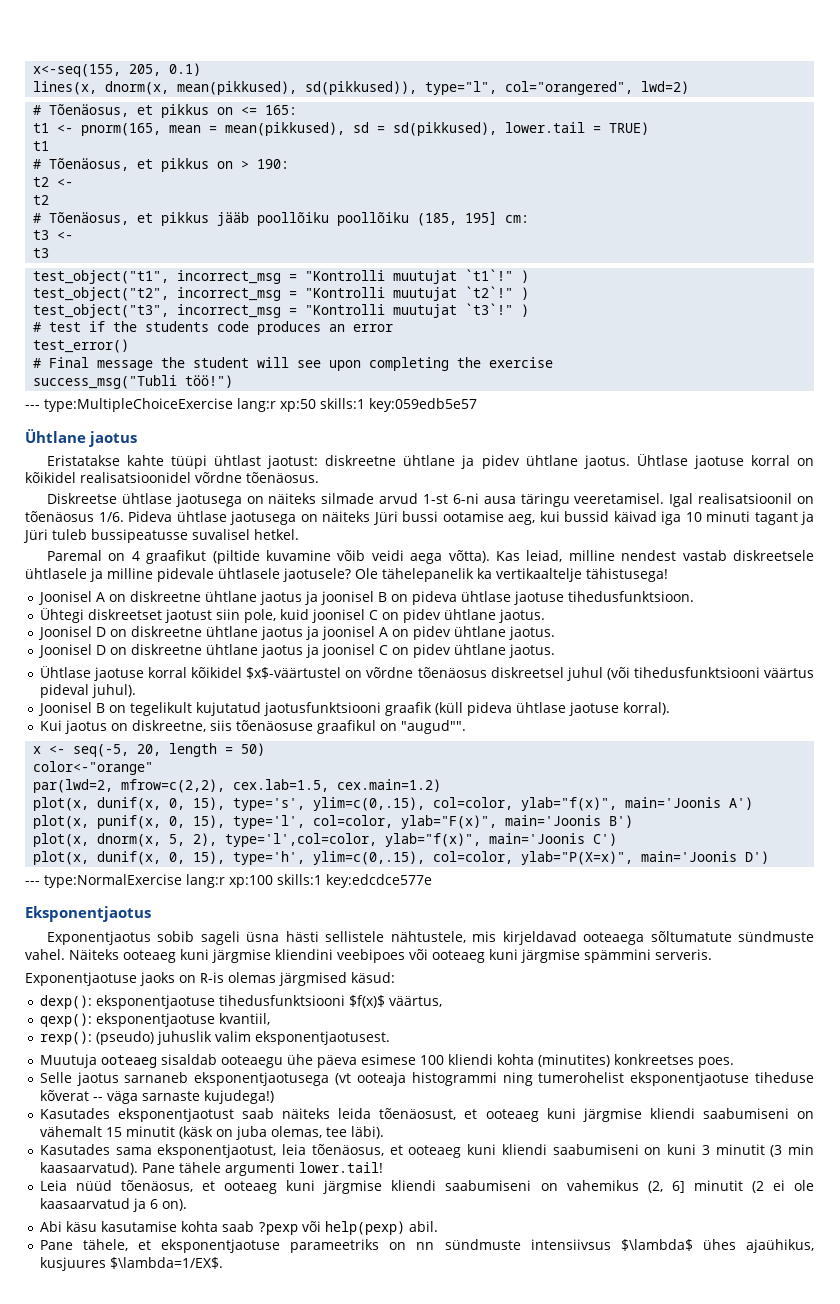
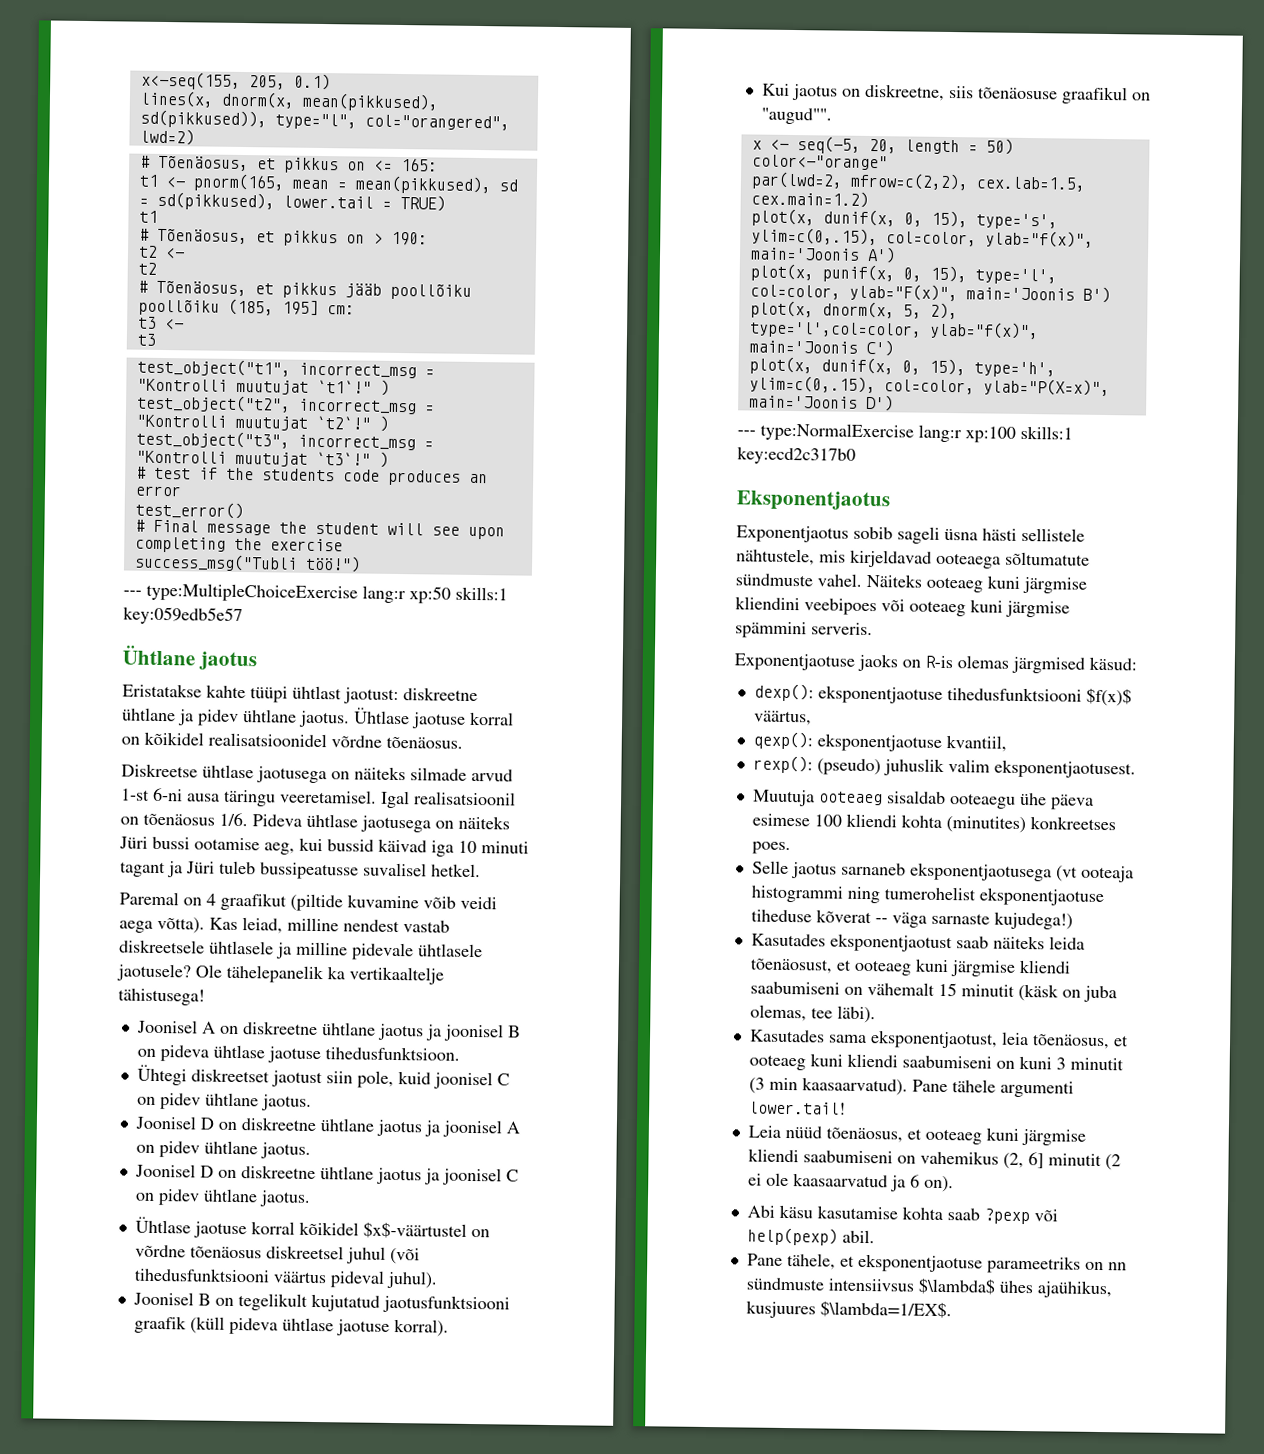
[326,874,432,888] key:edcdce577e -> [737,446,856,465] key:ecd2c317b0

